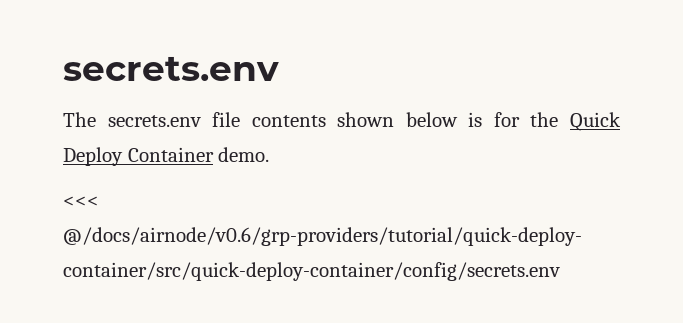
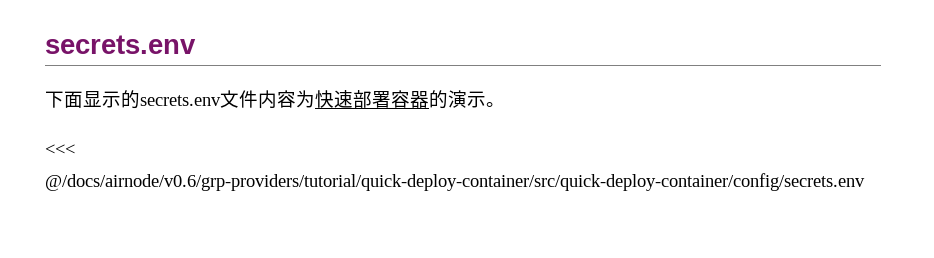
[63,112,621,131] [63,147,270,166] The secrets.env file contents shown below is for the Quick Deploy Container demo. -> [45,90,505,109] 下面显示的secrets.env文件内容为快速部署容器的演示。

